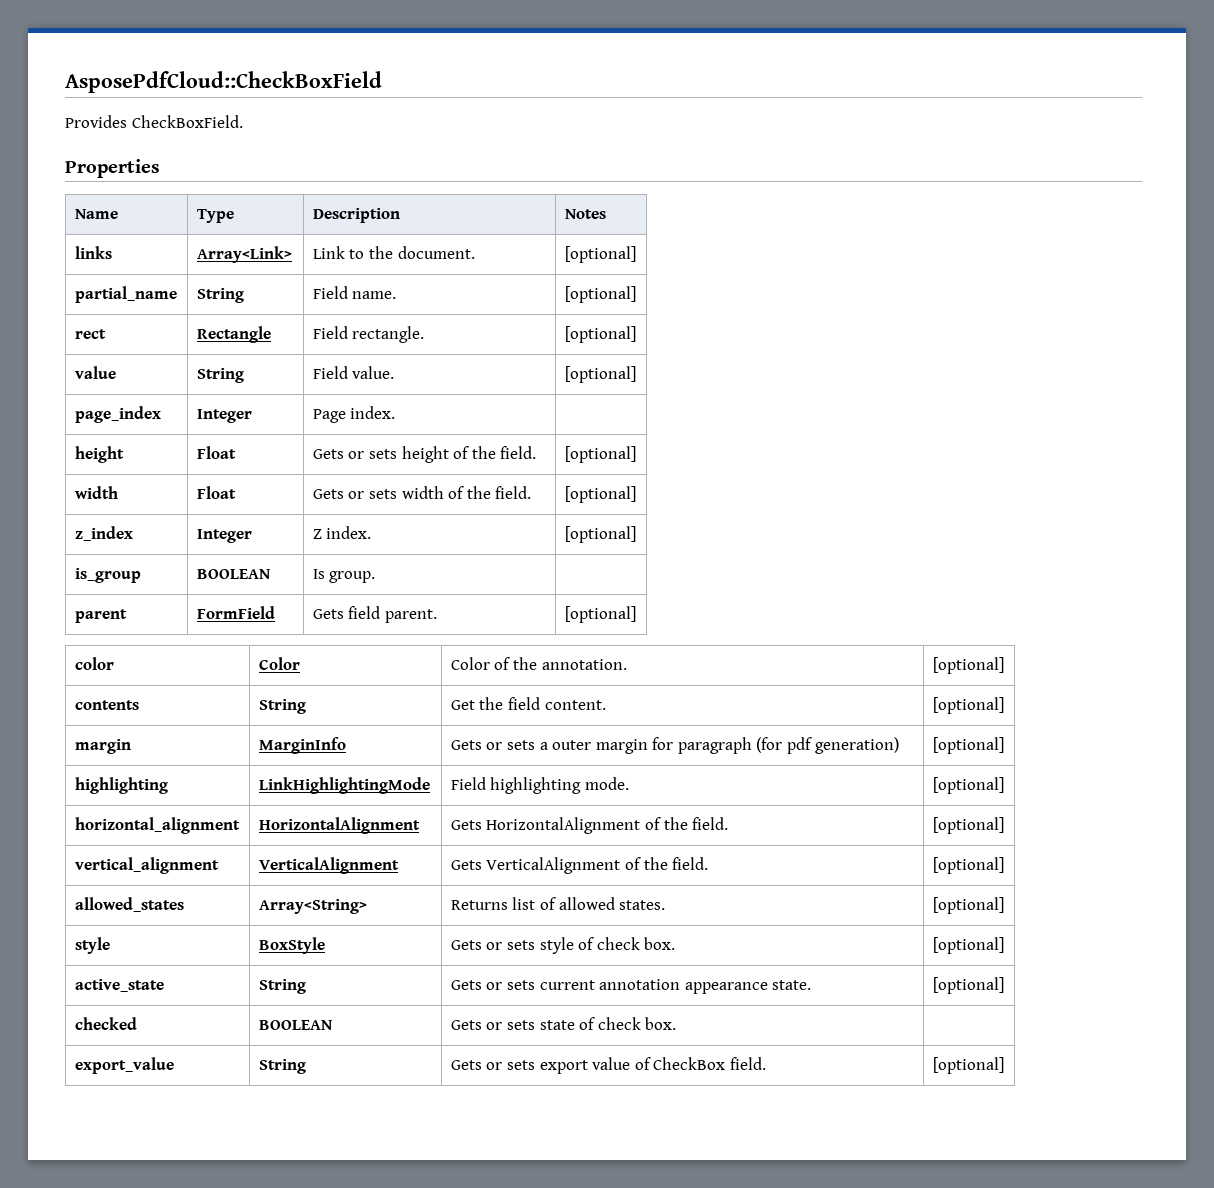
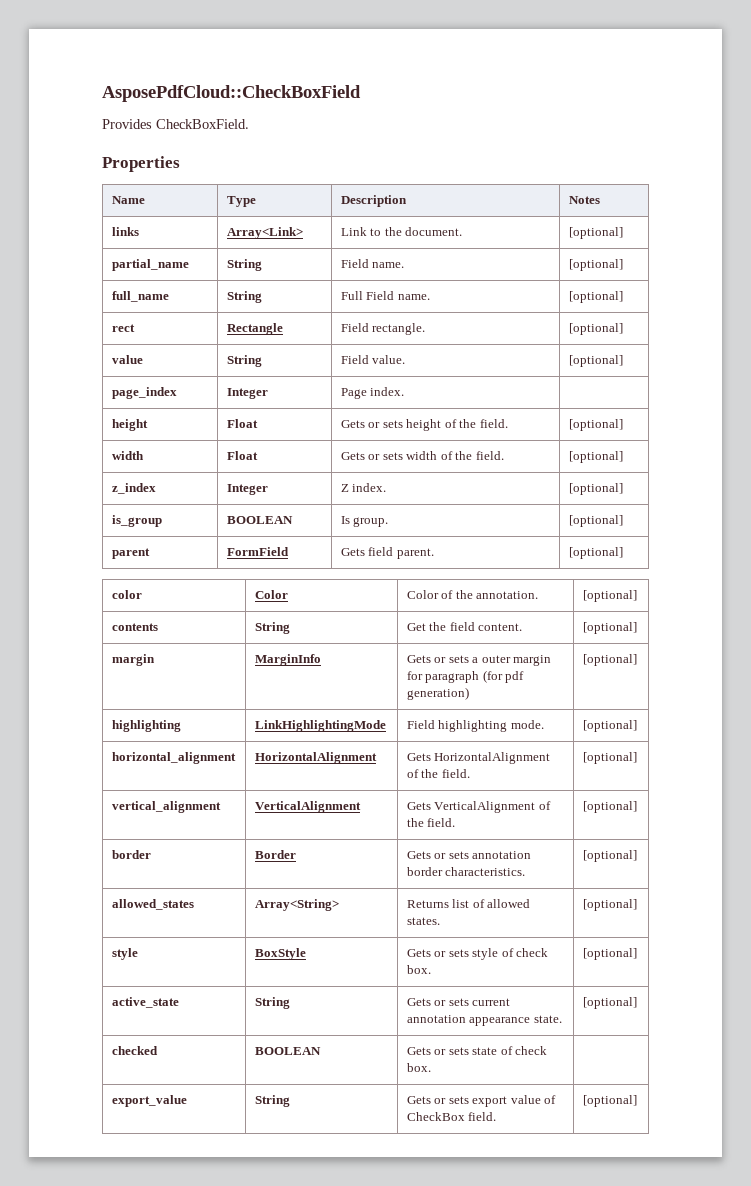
(636, 294) none -> [111,291,169,302] [226,291,262,303] [340,291,430,300] [568,291,623,303] // full_name | String | Full Field name. | [optional]
(376, 577) none -> [568,515,623,527] [optional]
(1004, 865) none -> [111,850,151,859] [254,850,296,859] [406,851,532,859] [406,867,526,876] [582,850,637,862] // border | Border | Gets or sets annotation border characteristics. | [optional]

